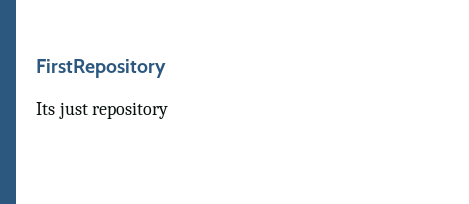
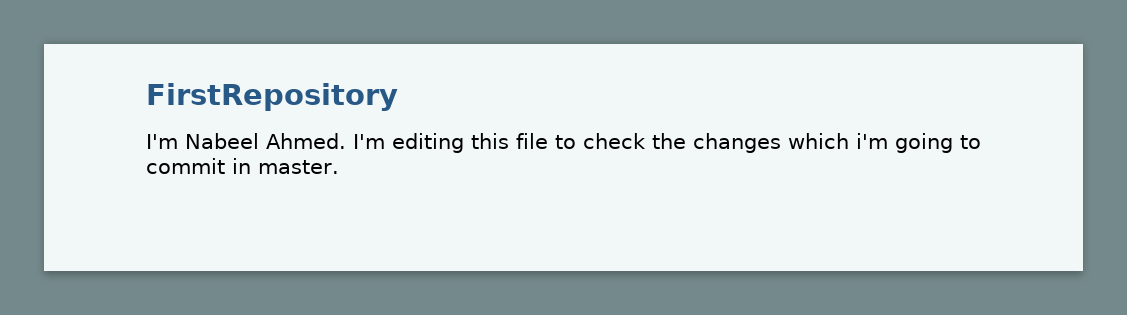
[36,102,169,119] Its just repository -> [146,133,981,153] [146,158,339,174] I'm Nabeel Ahmed. I'm editing this file to check the changes which i'm going to commit in master.

